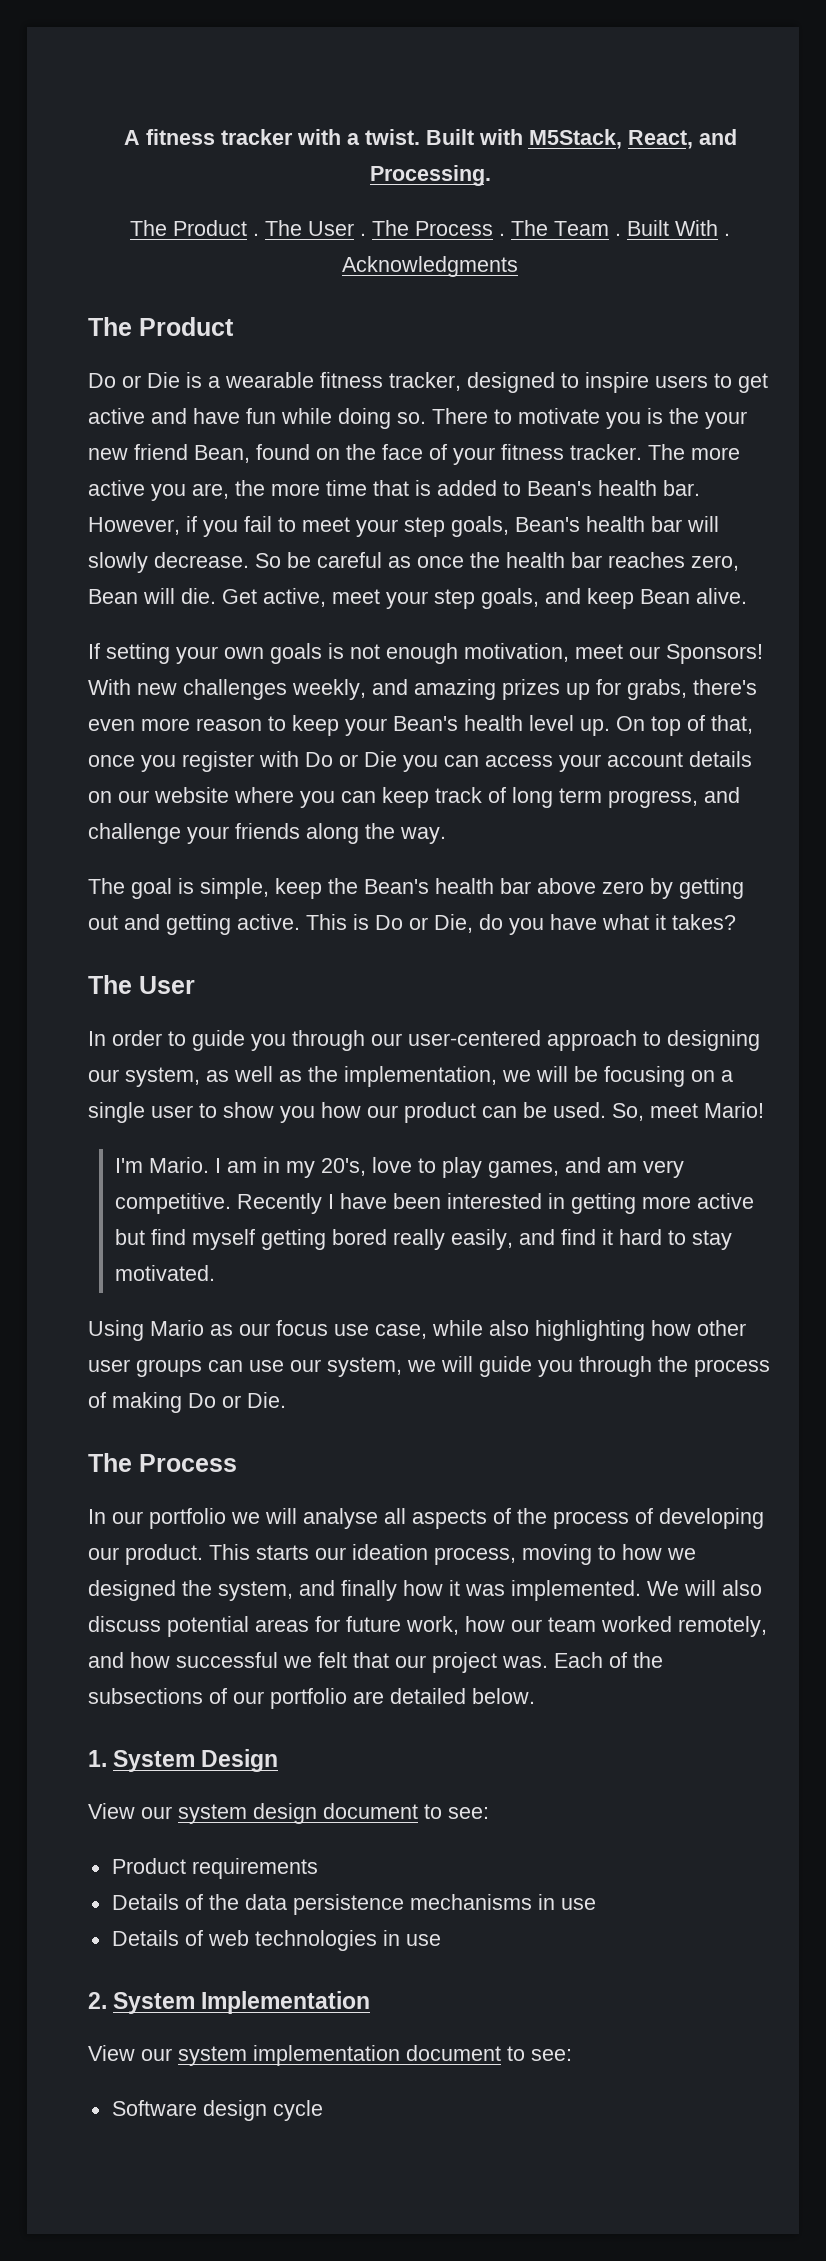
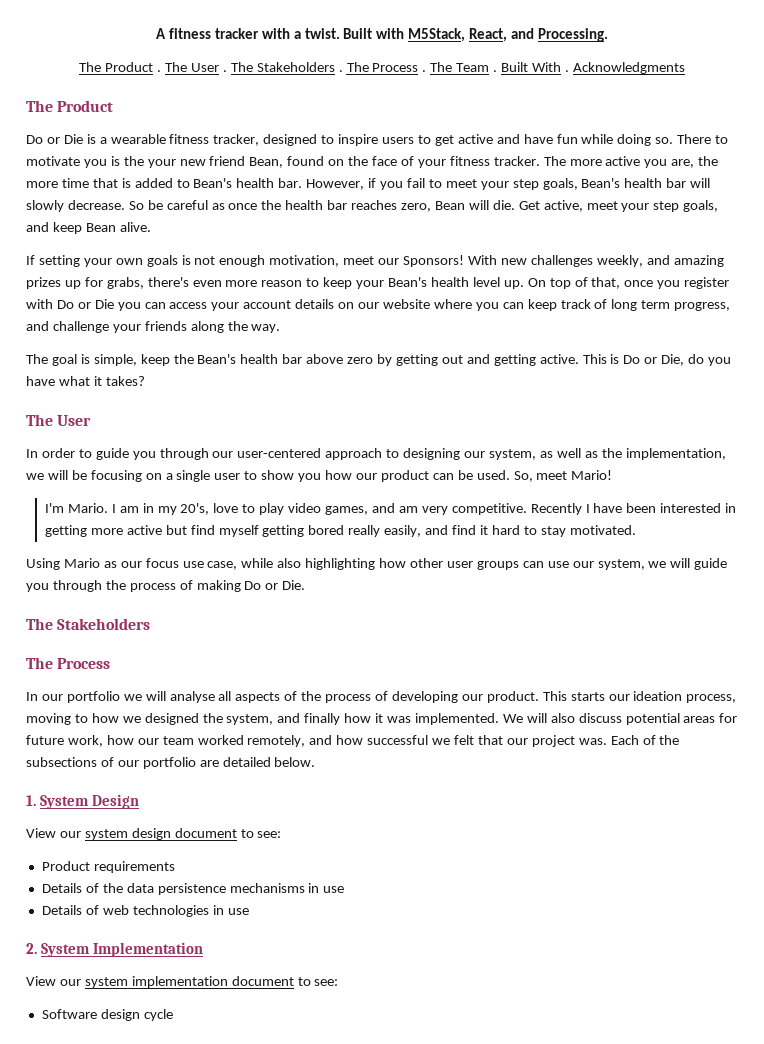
(409, 228) none -> [256,62,369,72] Stakeholders . The
(482, 1167) none -> [288,503,322,513] video
(286, 1400) none -> [26,618,151,630] // The Stakeholders

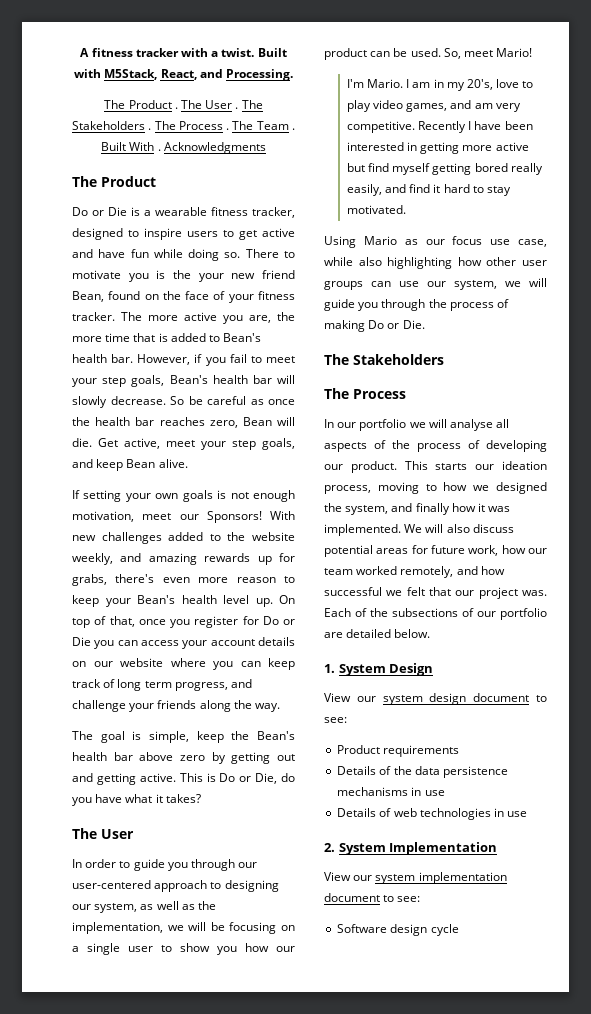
(593, 261) none -> [168,532,295,541] added to the website
[26,277,61,289] prizes -> [204,553,251,562] rewards
[26,299,53,309] with -> [242,616,259,625] for

